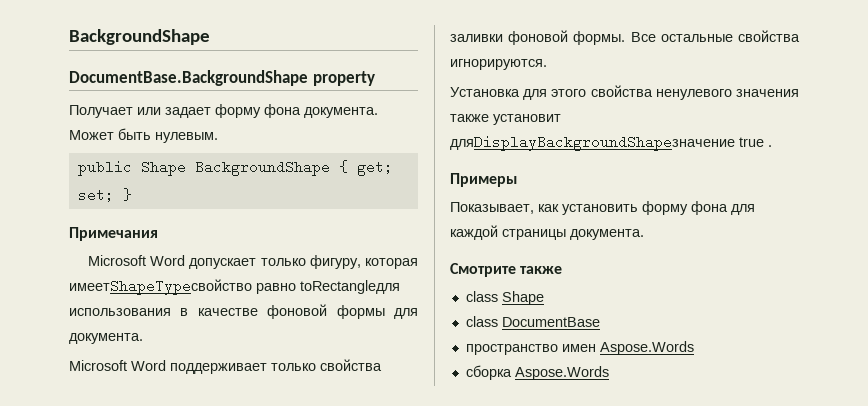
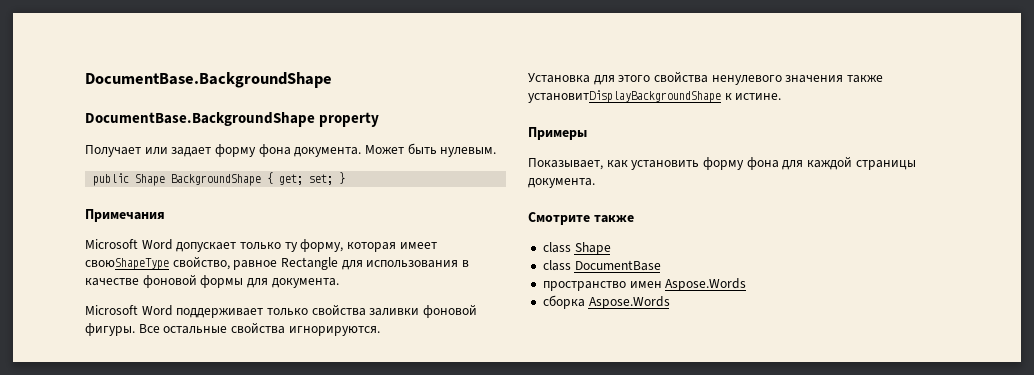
[69,29,210,45] BackgroundShape -> [85,72,332,88] DocumentBase.BackgroundShape
[309,255,418,269] [69,279,400,295] фигуру, которая имеетShapeTypeсвойство равно toRectangleдля -> [284,239,437,252] [85,256,363,270] ту форму, которая имеет своюShapeType свойство, равное Rectangle для
[573,31,626,45] формы. -> [85,323,135,336] фигуры.
[493,114,561,125] [450,135,772,151] установит дляDisplayBackgroundShapeзначение true . -> [528,90,782,103] установитDisplayBackgroundShape к истине.

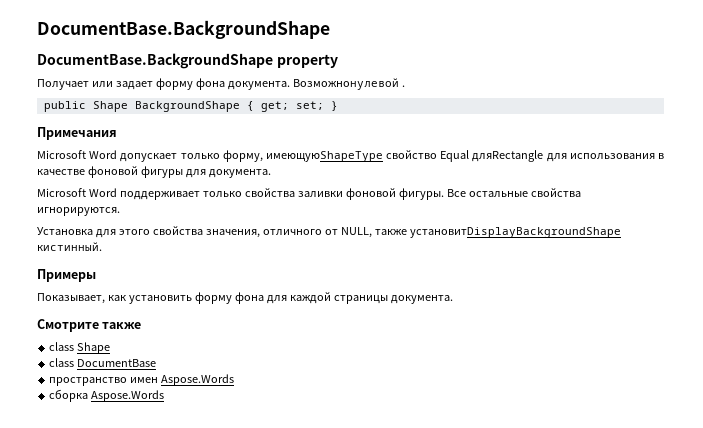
[364,143,497,157] Может быть нулевым. -> [292,78,405,90] Возможнонулевой .
[284,239,437,252] [85,256,338,270] ту форму, которая имеет своюShapeType свойство, равное Rectangle -> [222,150,544,162] форму, имеющуюShapeType свойство Equal дляRectangle
[200,275,244,288] формы -> [140,166,183,178] фигуры
[711,75,883,85] [528,90,782,103] ненулевого значения также установитDisplayBackgroundShape к истине. -> [205,227,621,238] [37,242,102,251] значения, отличного от NULL, также установитDisplayBackgroundShape кистинный.

